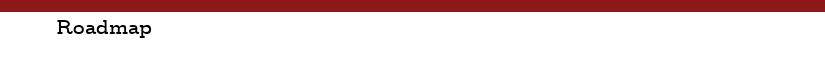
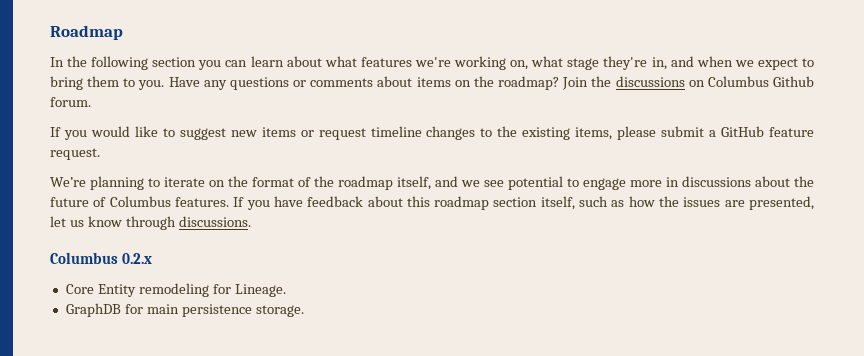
(152, 29) none -> [50,56,814,70] [50,76,814,90] [50,97,91,107] [50,126,815,140] [50,148,100,160] [50,176,814,190] [50,196,814,210] [50,216,251,230] [50,252,153,264] [65,283,286,297] [65,303,304,317] // In the following section you can learn about what features we're working on, what stage they're in, and when we expect to bring them to you. Have any questions or comments about items on the roadmap? Join the discussions on Columbus Github forum. // If you would like to suggest new items or request timeline changes to the existing items, please submit a GitHub feature request. // We’re planning to iterate on the format of the roadmap itself, and we see potential to engage more in discussions about the future of Columbus features. If you have feedback about this roadmap section itself, such as how the issues are presented, let us know through discussions. // Columbus 0.2.x // Core Entity remodeling for Lineage. // GraphDB for main persistence storage.

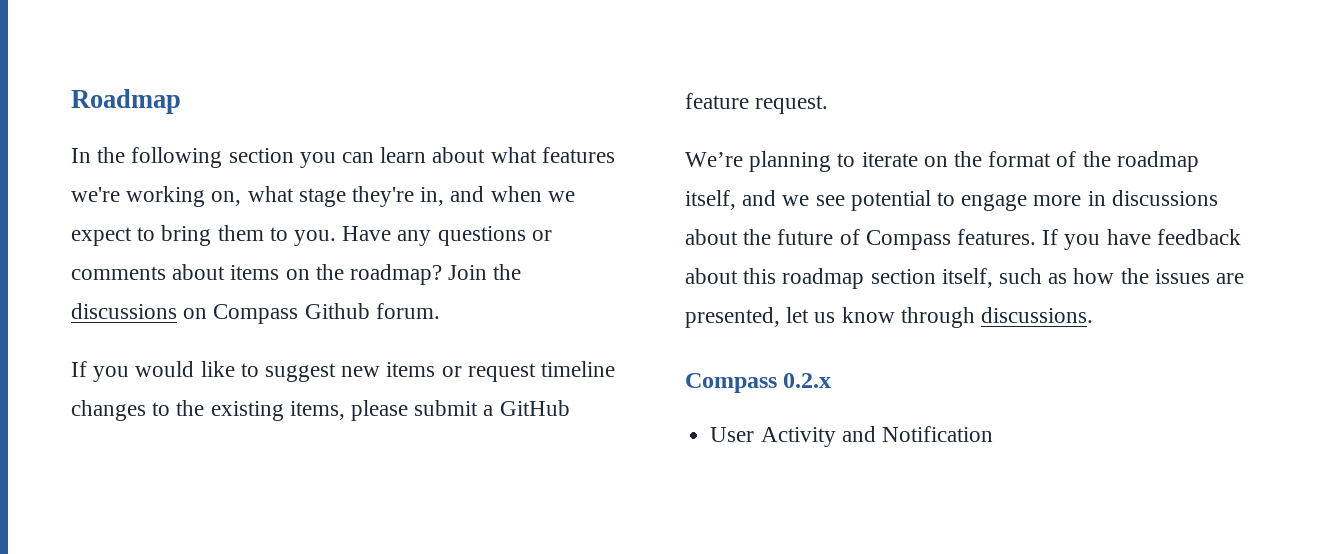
[707,76,769,87] Columbus -> [213,304,299,324] Compass
[109,196,171,207] Columbus -> [865,230,951,250] Compass
[50,252,118,264] Columbus -> [685,373,777,393] Compass
[65,283,286,297] [65,303,304,317] Core Entity remodeling for Lineage. // GraphDB for main persistence storage. -> [710,426,993,447] User Activity and Notification

